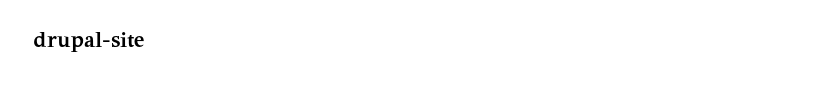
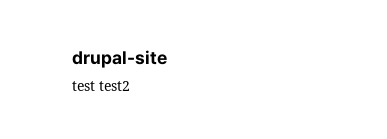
(145, 42) none -> [72,81,130,91] // test test2

